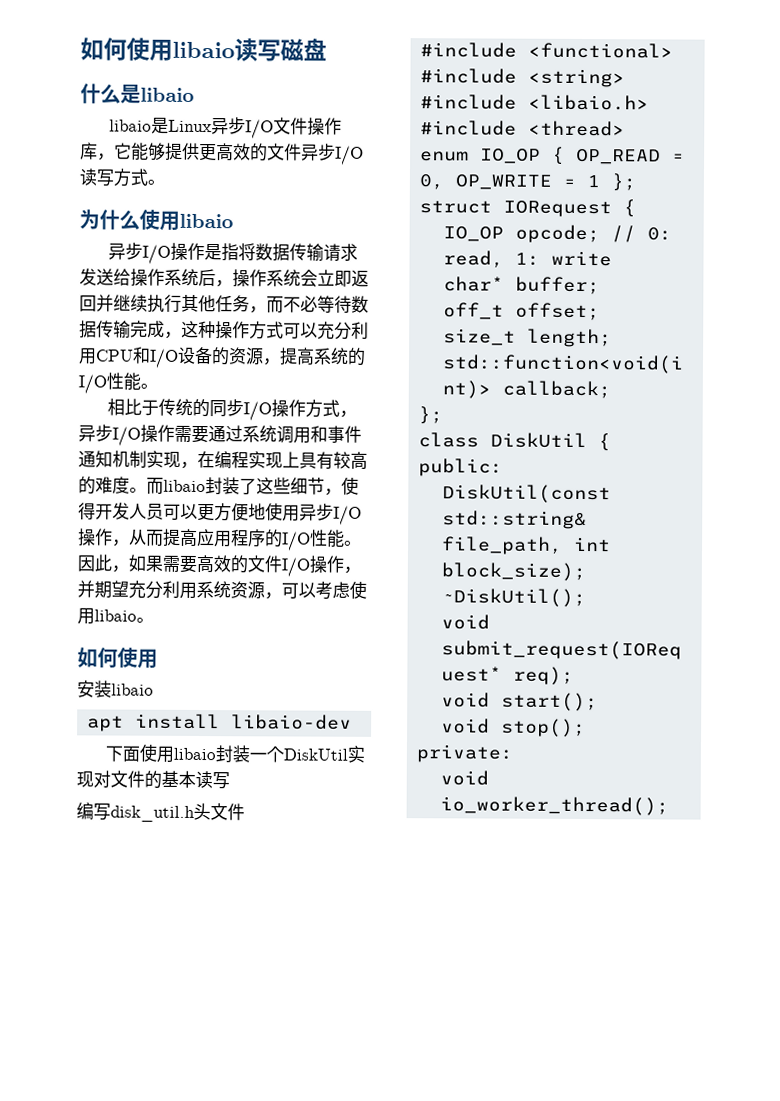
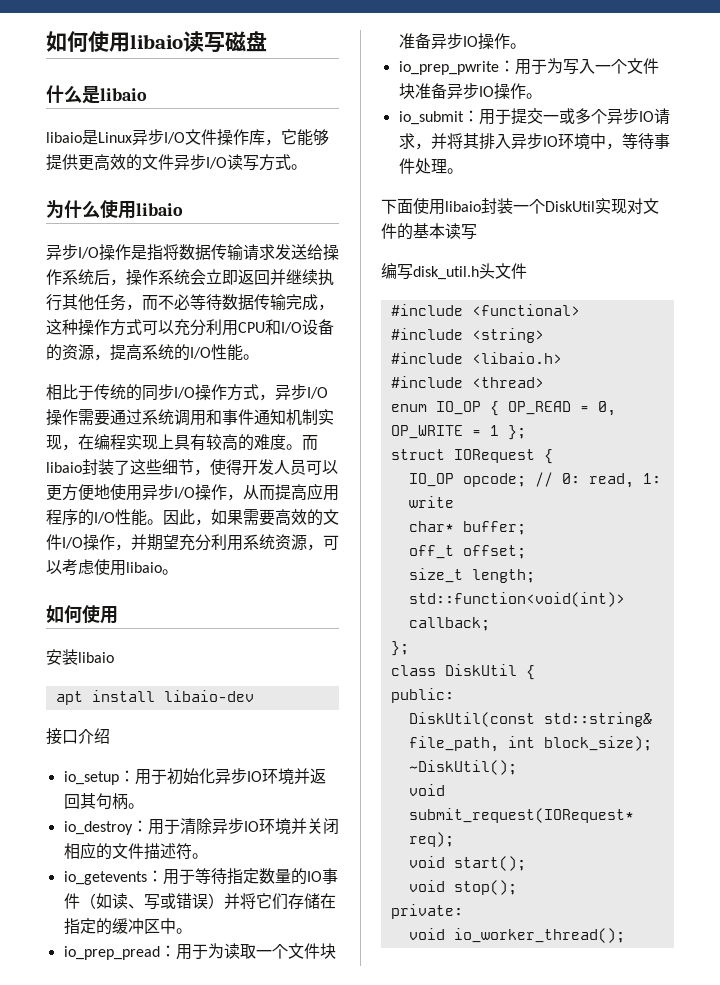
(353, 722) none -> [46,728,110,745] [63,768,326,785] [63,793,144,810] [63,818,339,835] [63,842,208,860] [63,868,338,885] [63,893,336,910] [63,918,192,935] [63,943,336,960] [398,33,526,50] [398,58,659,75] [398,83,542,100] [398,108,670,125] [398,133,670,150] [398,158,463,174] // 接口介绍 // io_setup：用于初始化异步IO环境并返回其句柄。 // io_destroy：用于清除异步IO环境并关闭相应的文件描述符。 // io_getevents：用于等待指定数量的IO事件（如读、写或错误）并将它们存储在指定的缓冲区中。 // io_prep_pread：用于为读取一个文件块准备异步IO操作。 // io_prep_pwrite：用于为写入一个文件块准备异步IO操作。 // io_submit：用于提交一或多个异步IO请求，并将其排入异步IO环境中，等待事件处理。

